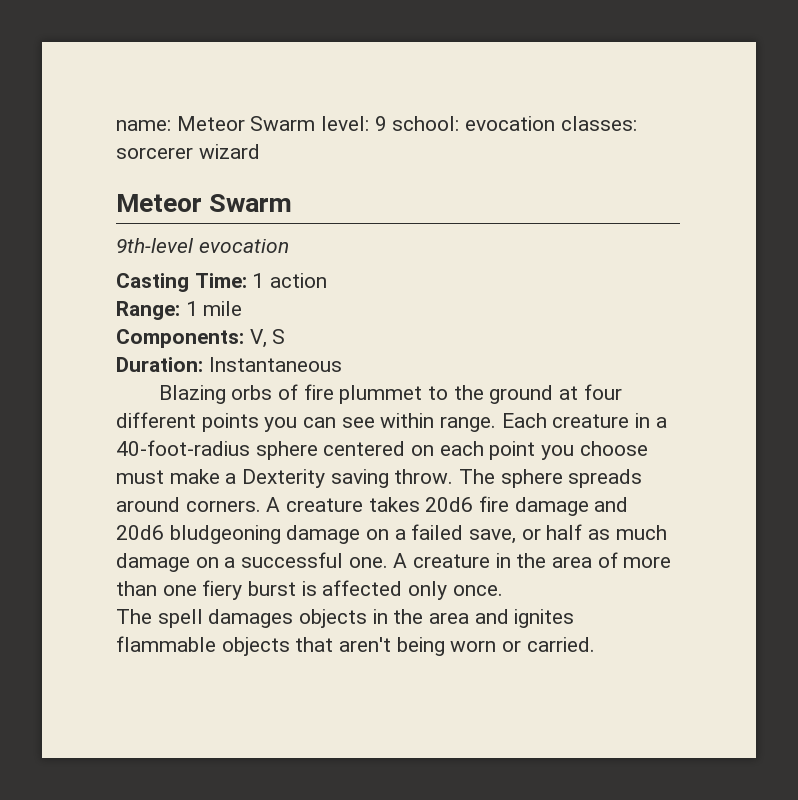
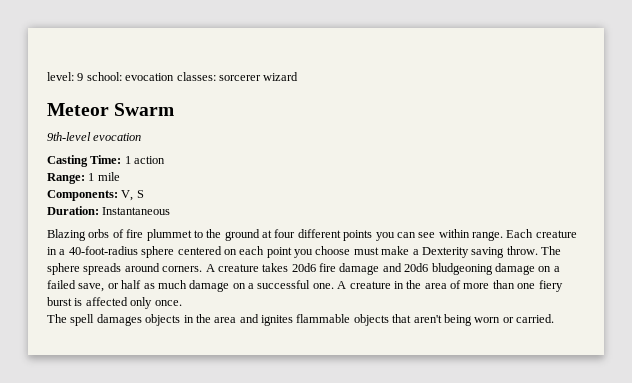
[116,116,316,131] name: Meteor Swarm -> (47, 76) none

